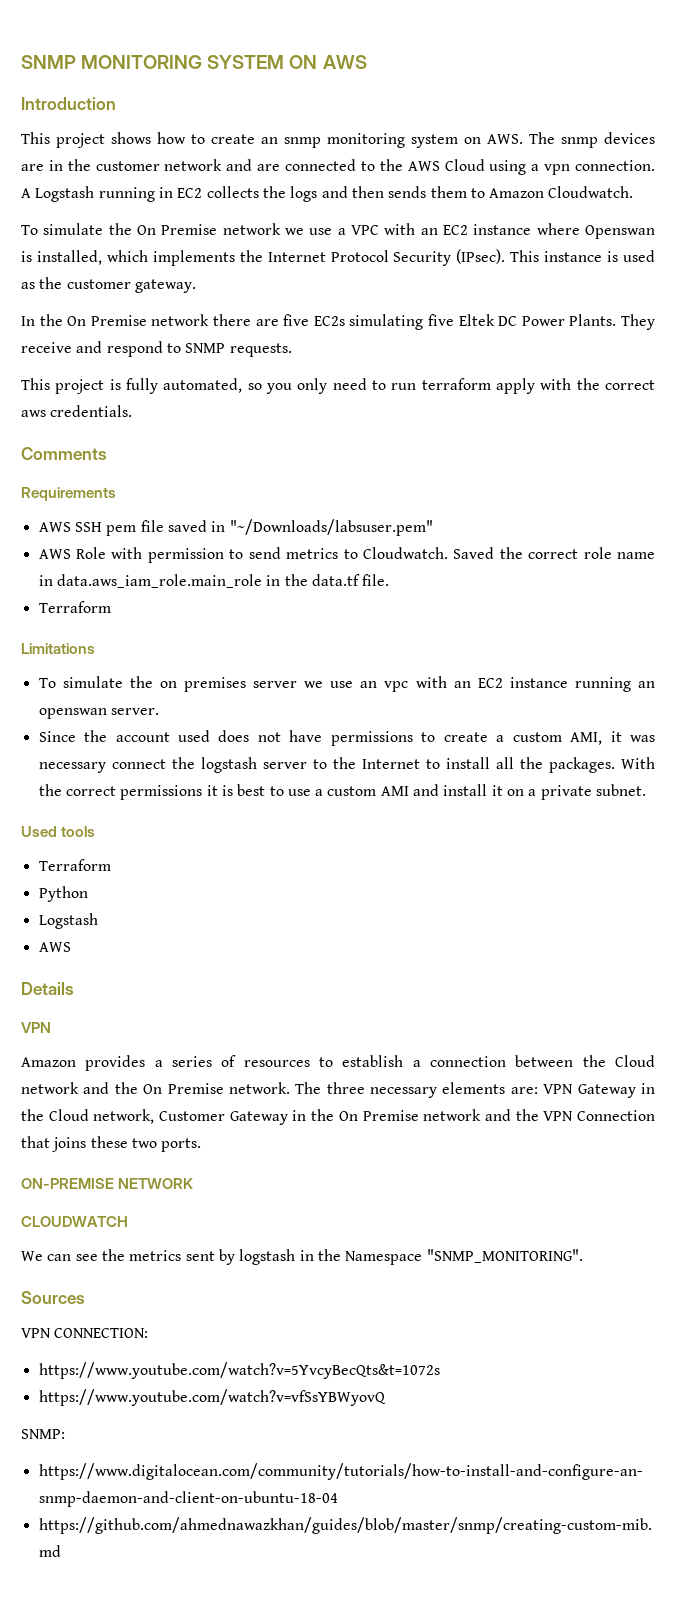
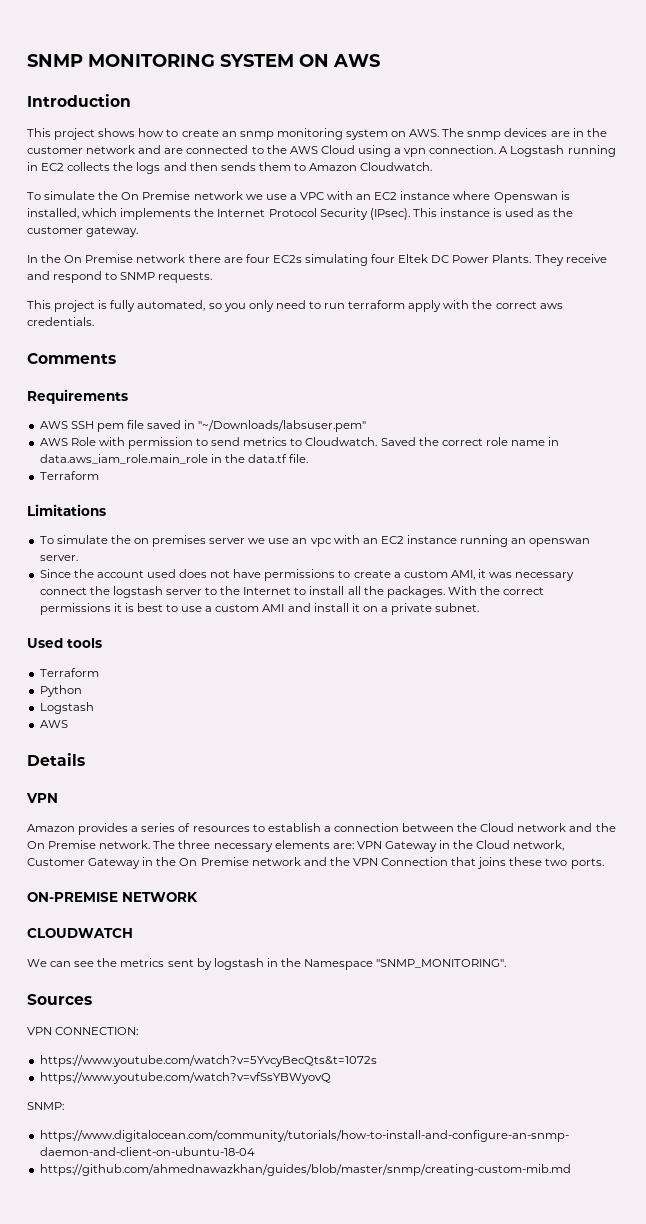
[283,314,310,326] five -> [245,254,270,263] four
[428,314,455,326] five -> [371,254,396,263] four

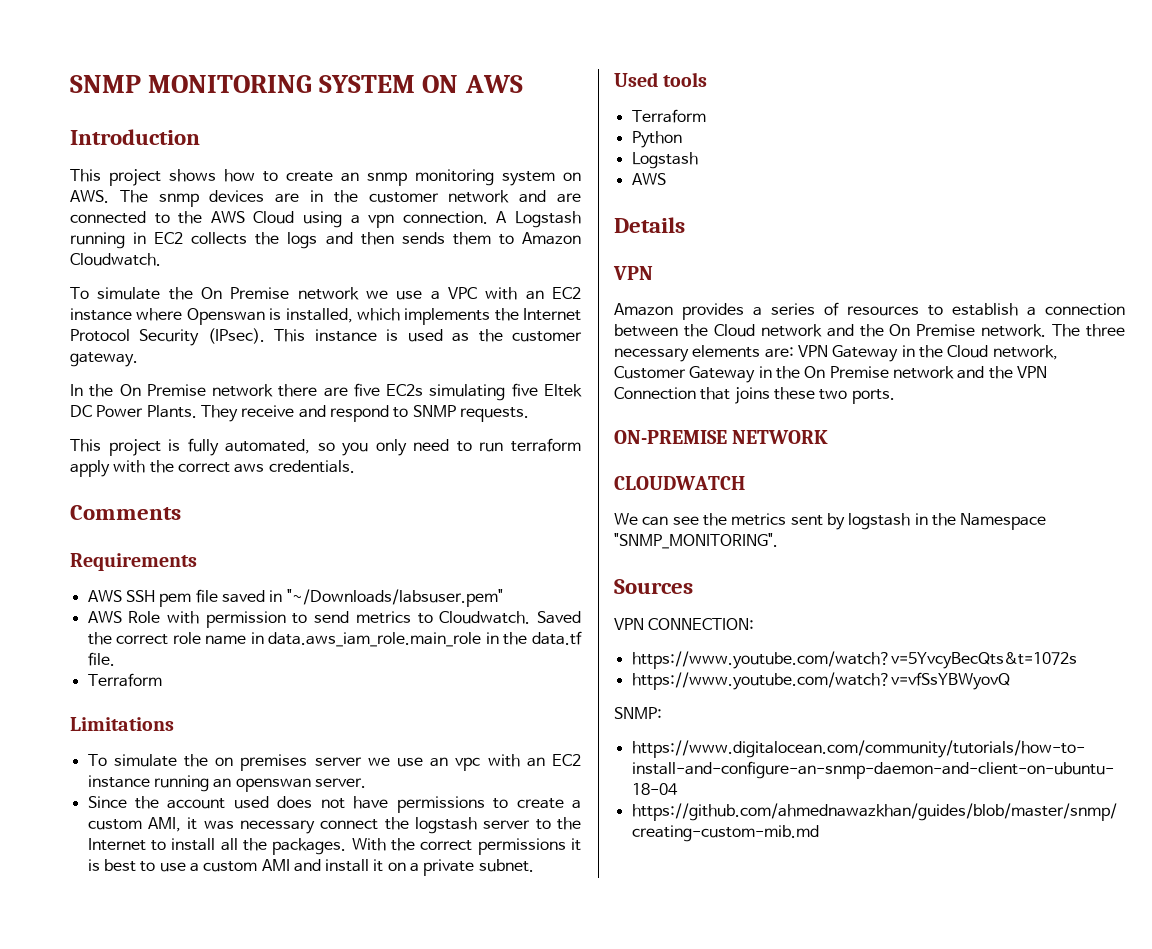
[245,254,270,263] four -> [353,383,380,397] five
[371,254,396,263] four -> [511,383,538,397] five

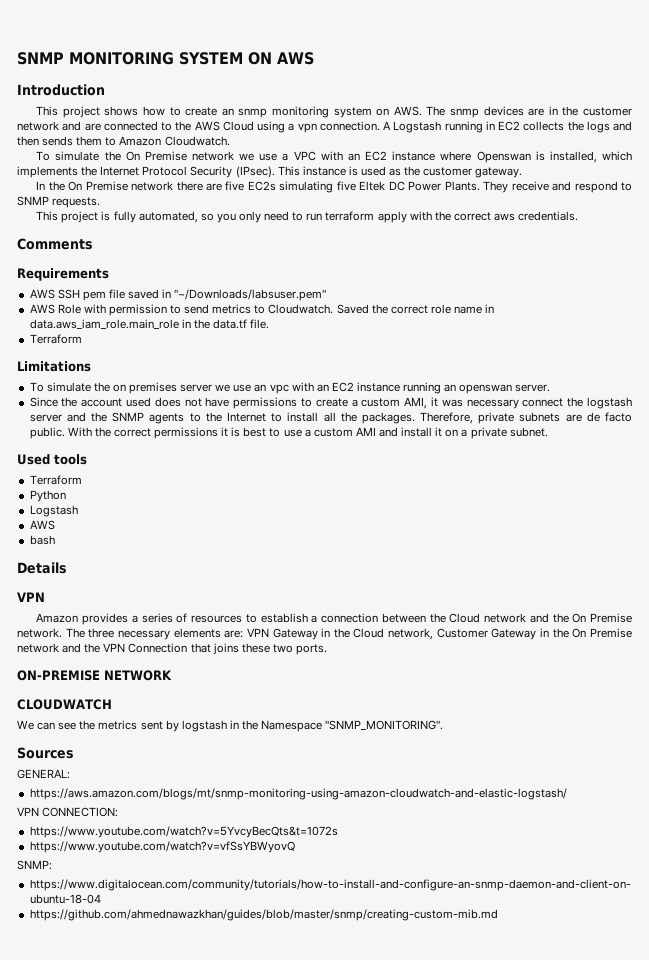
(531, 824) none -> [66,412,185,424] and the SNMP agents
(347, 846) none -> [420,412,633,424] [29,427,65,439] Therefore, private subnets are de facto public.
(666, 179) none -> [29,535,55,545] // bash
(693, 586) none -> [17,769,70,779] [29,788,567,800] // GENERAL: // https://aws.amazon.com/blogs/mt/snmp-monitoring-using-amazon-cloudwatch-and-elastic-logstash/

